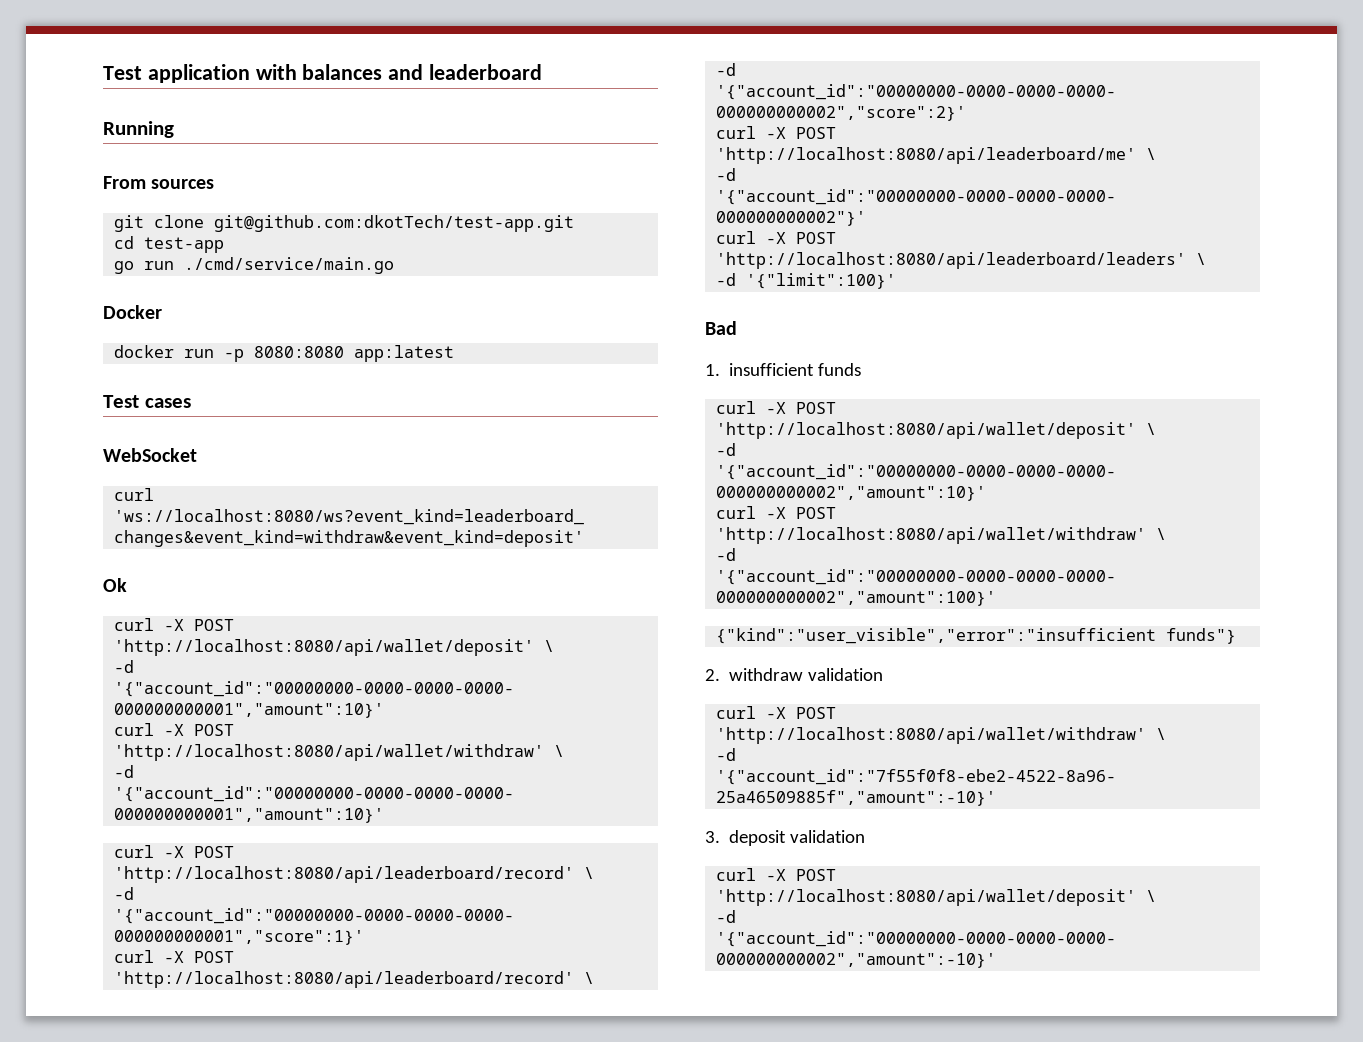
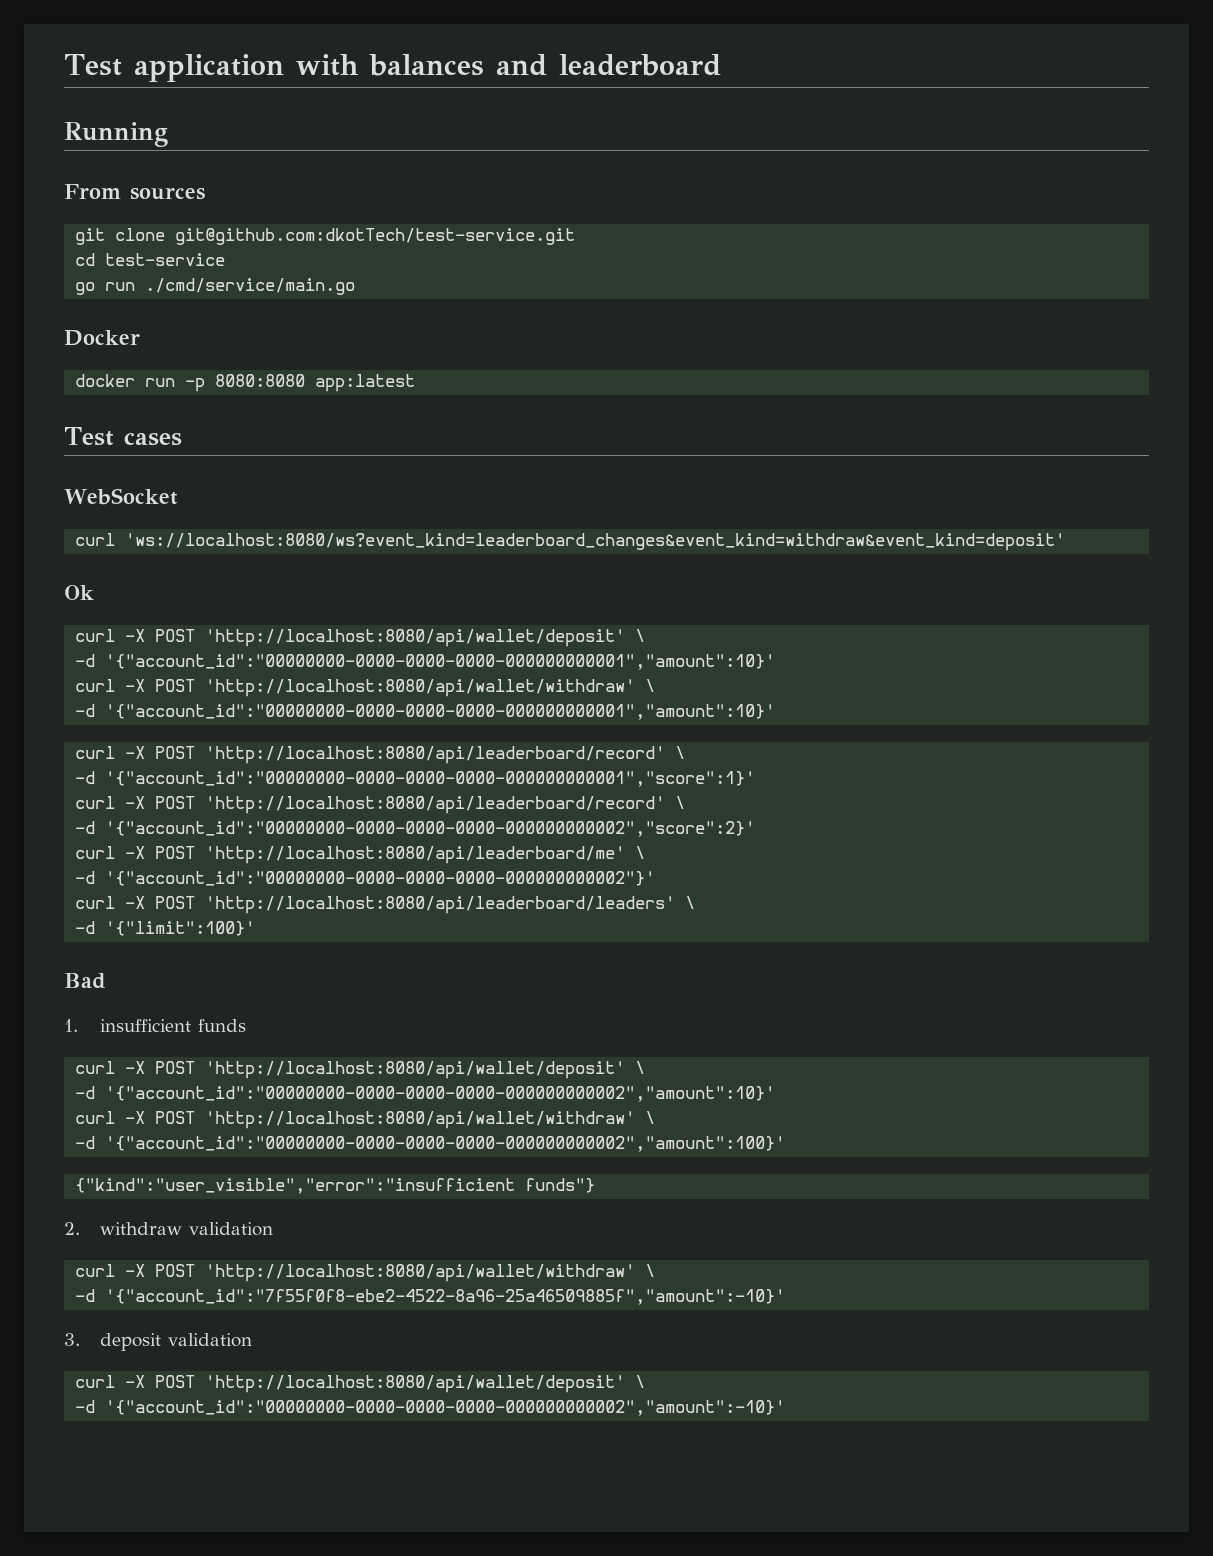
[214,215,575,232] git@github.com:dkotTech/test-app.git -> [175,228,576,245] git@github.com:dkotTech/test-service.git
[144,237,225,253] test-app -> [105,253,226,266] test-service

